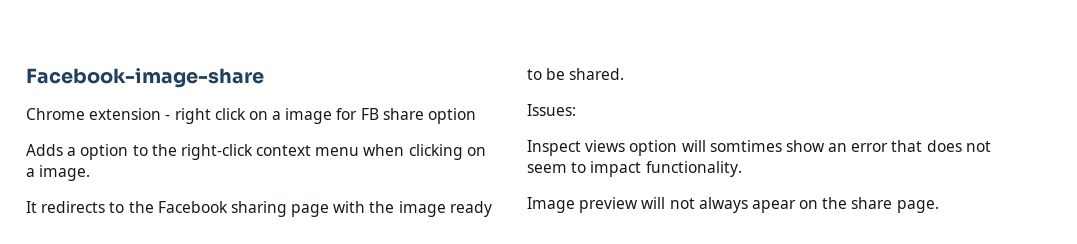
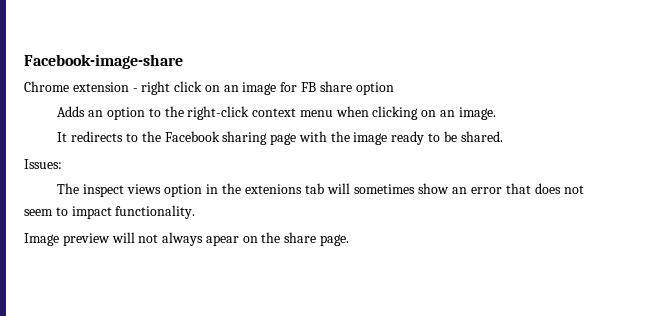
[272,111,282,120] a -> [223,85,239,92] an
[67,147,77,156] a -> [88,110,104,117] an
[26,168,35,177] a -> [439,110,455,117] an
[527,140,782,156] Inspect views option will somtimes -> [57,183,416,197] The inspect views option in the extenions tab will sometimes

